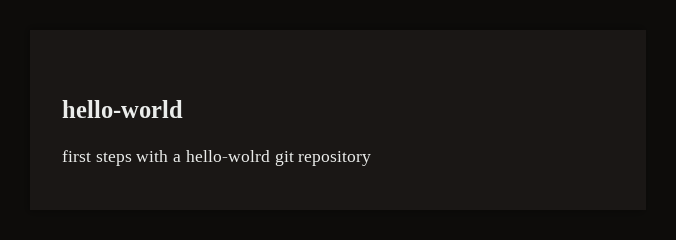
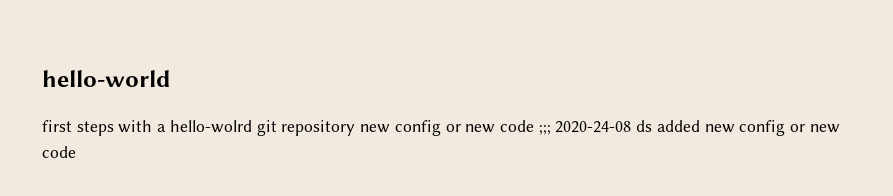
(372, 158) none -> [360,120,840,136] [42,146,76,158] new config or new code ;;; 2020-24-08 ds added new config or new code

